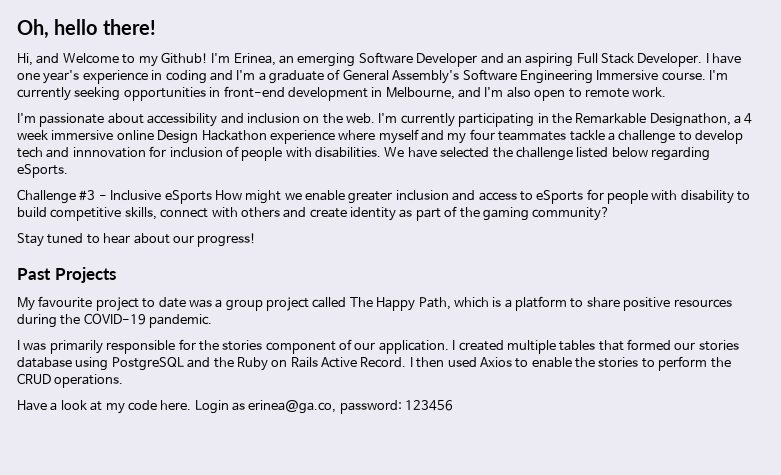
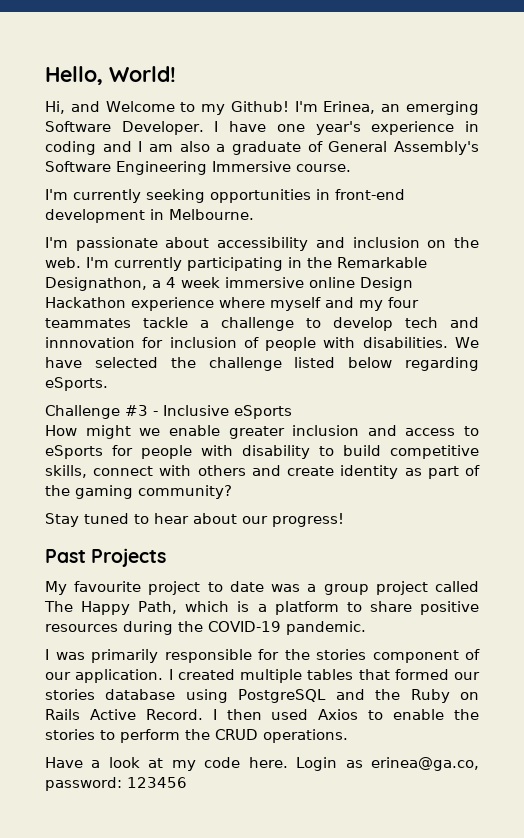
[17,19,156,39] Oh, hello there! -> [45,66,176,85] Hello, World!
[416,53,634,67] Developer and an aspiring Full Stack -> (111, 126) none
[236,70,256,80] I'm -> [138,141,210,152] I am also
(706, 76) none -> (351, 168) //
[385,87,667,101] Melbourne, and I'm also open to remote work. -> [169,209,254,220] Melbourne.
(212, 197) none -> (292, 412) //

